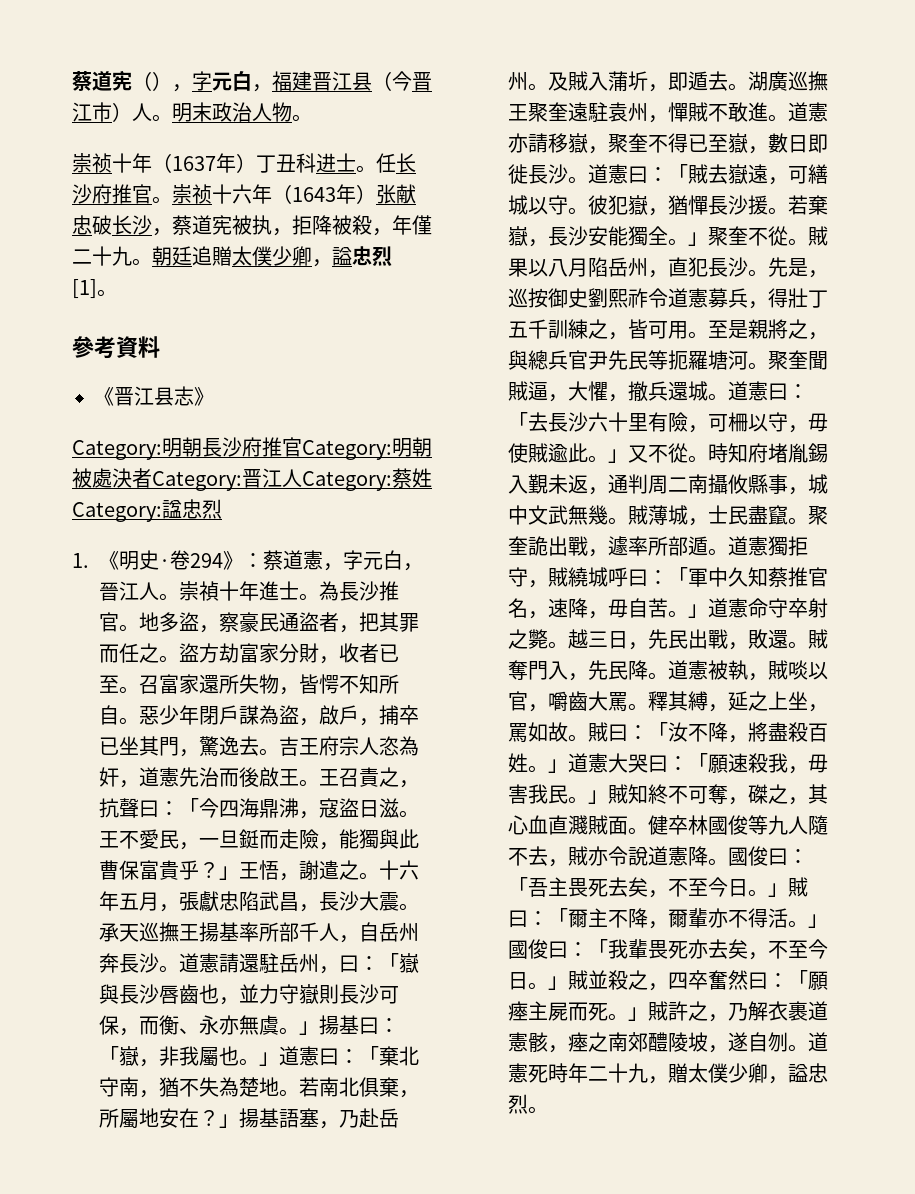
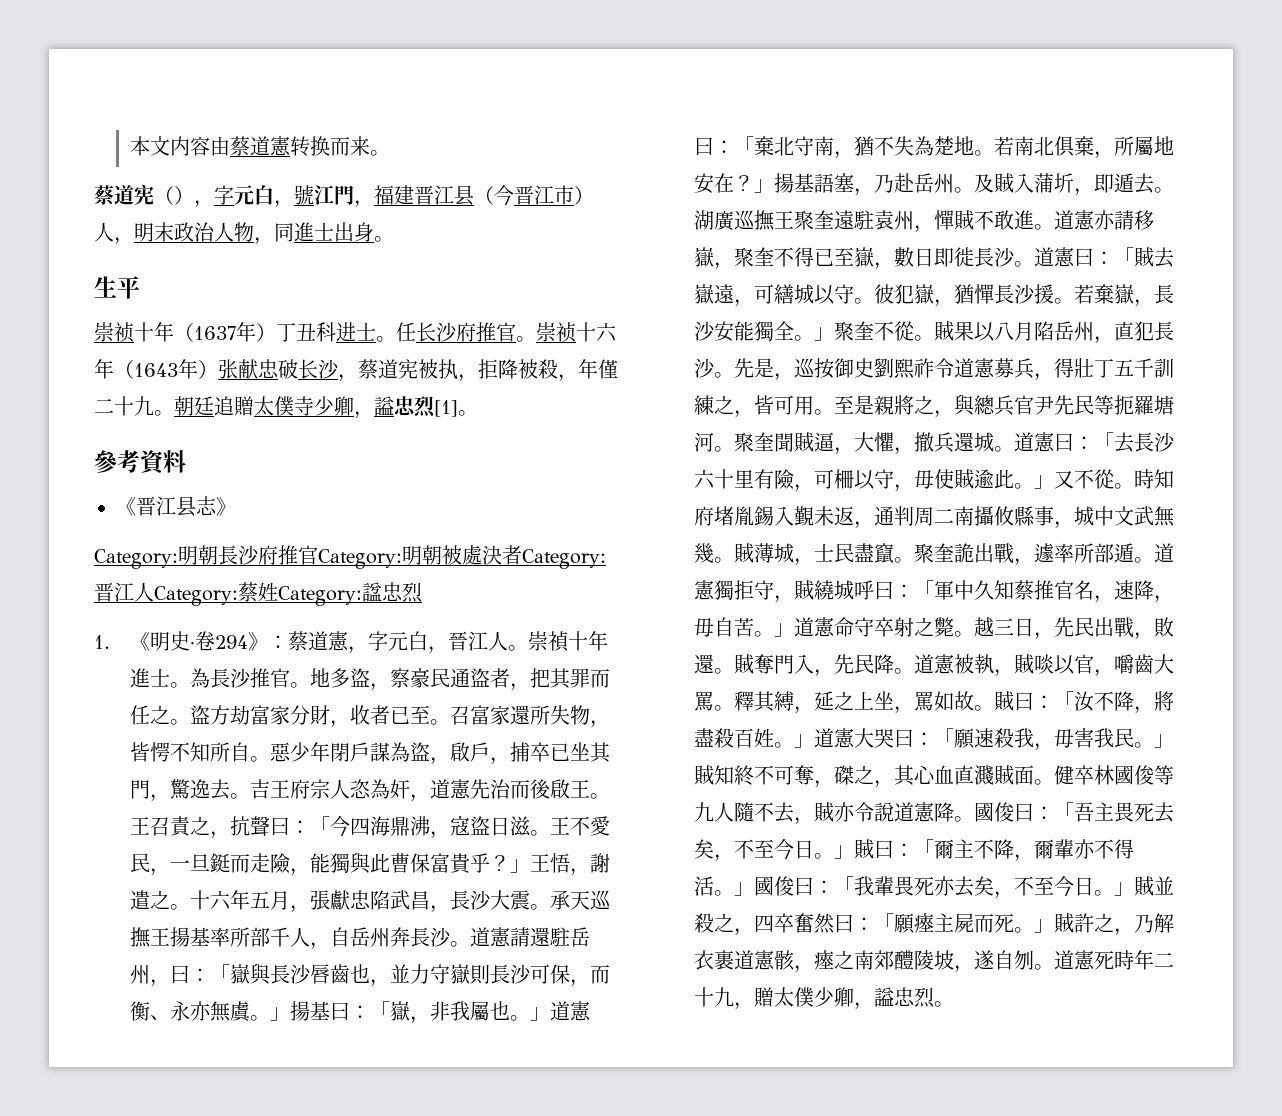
(72, 81) none -> [130,136,391,157] 本文内容由蔡道憲转换而来。 //
(272, 88) none -> [294,185,374,208] 號江門，
[152,114,172,122] 。 -> [114,237,134,245] ，
[292,114,312,122] 。 -> [254,222,394,245] [94,276,140,299] ，同進士出身。 // 生平
(272, 256) none -> [294,396,314,416] 寺

